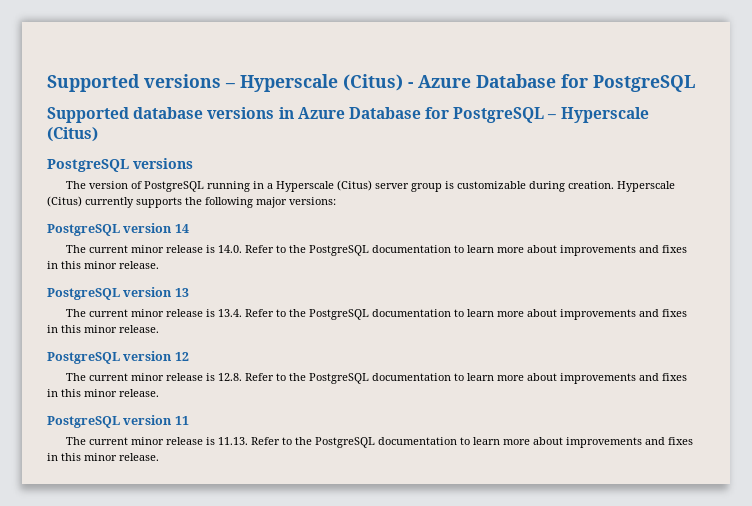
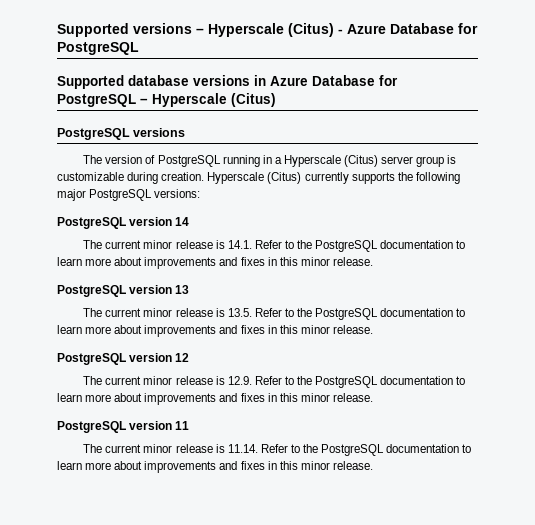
(287, 202) none -> [89,189,153,201] PostgreSQL
[217,245,242,253] 14.0. -> [227,240,252,249] 14.1.
[217,309,242,317] 13.4. -> [227,308,252,317] 13.5.
[217,373,242,381] 12.8. -> [227,376,252,385] 12.9.
[217,437,248,445] 11.13. -> [227,444,258,453] 11.14.

